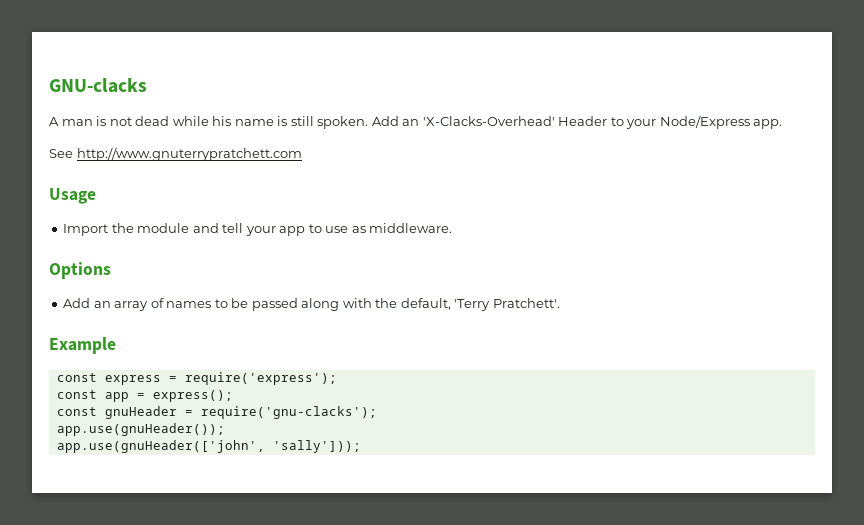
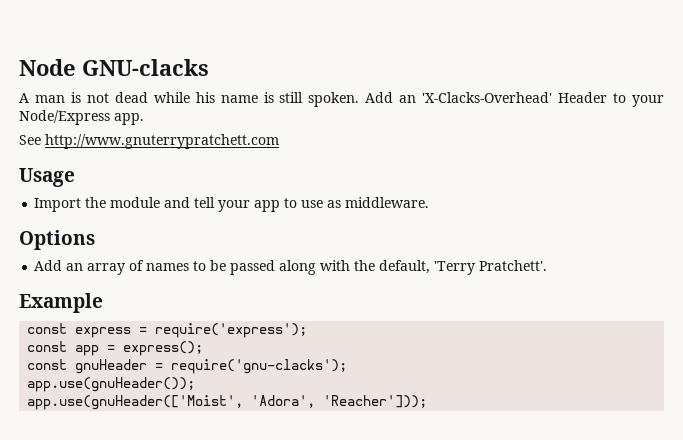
(49, 85) none -> [19,59,76,76] Node
[56,440,361,453] app.use(gnuHeader(['john', 'sally'])); -> [27,395,428,410] app.use(gnuHeader(['Moist', 'Adora', 'Reacher']));

